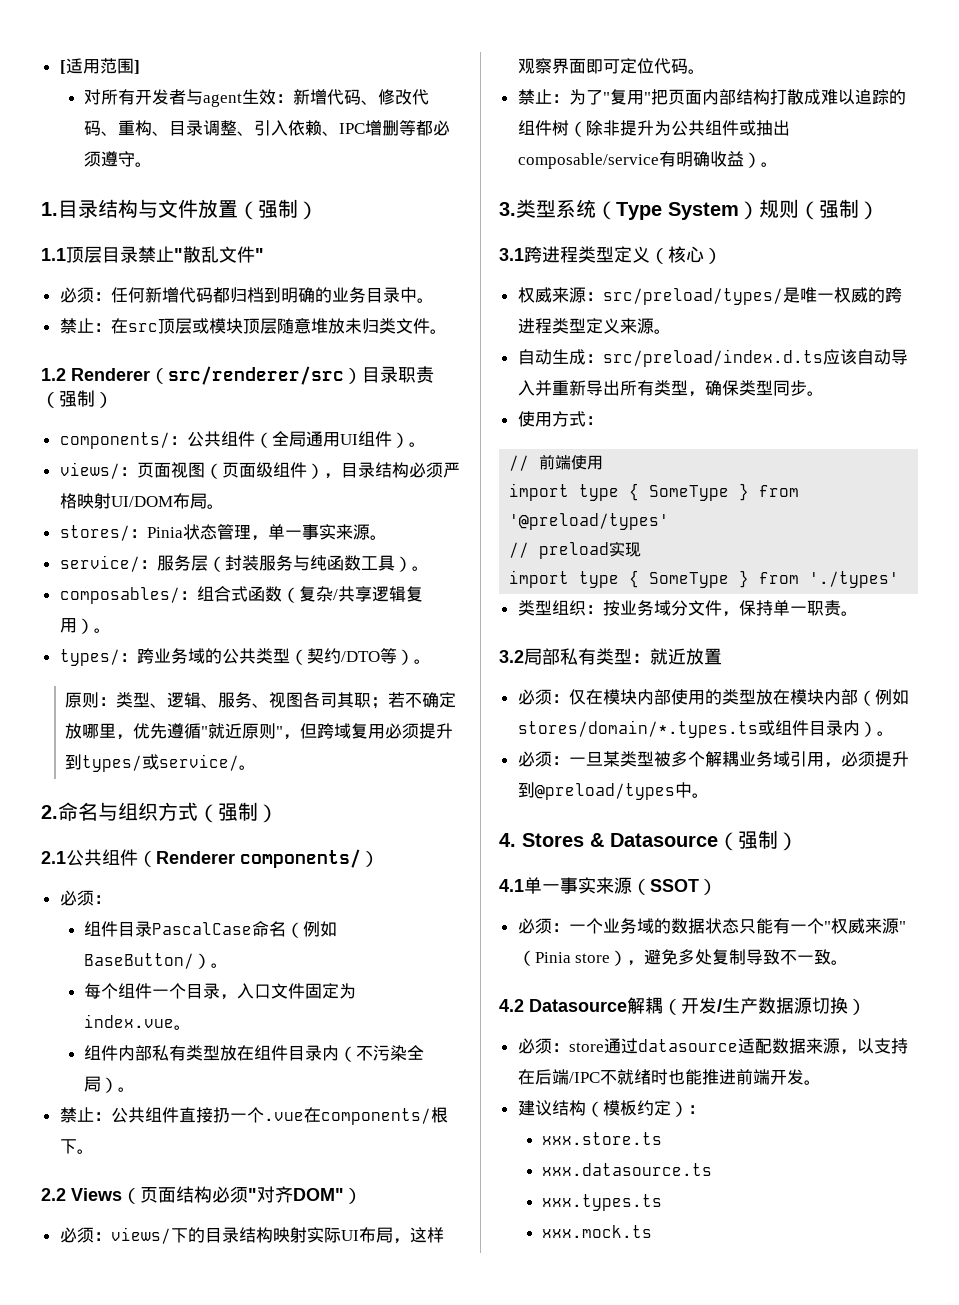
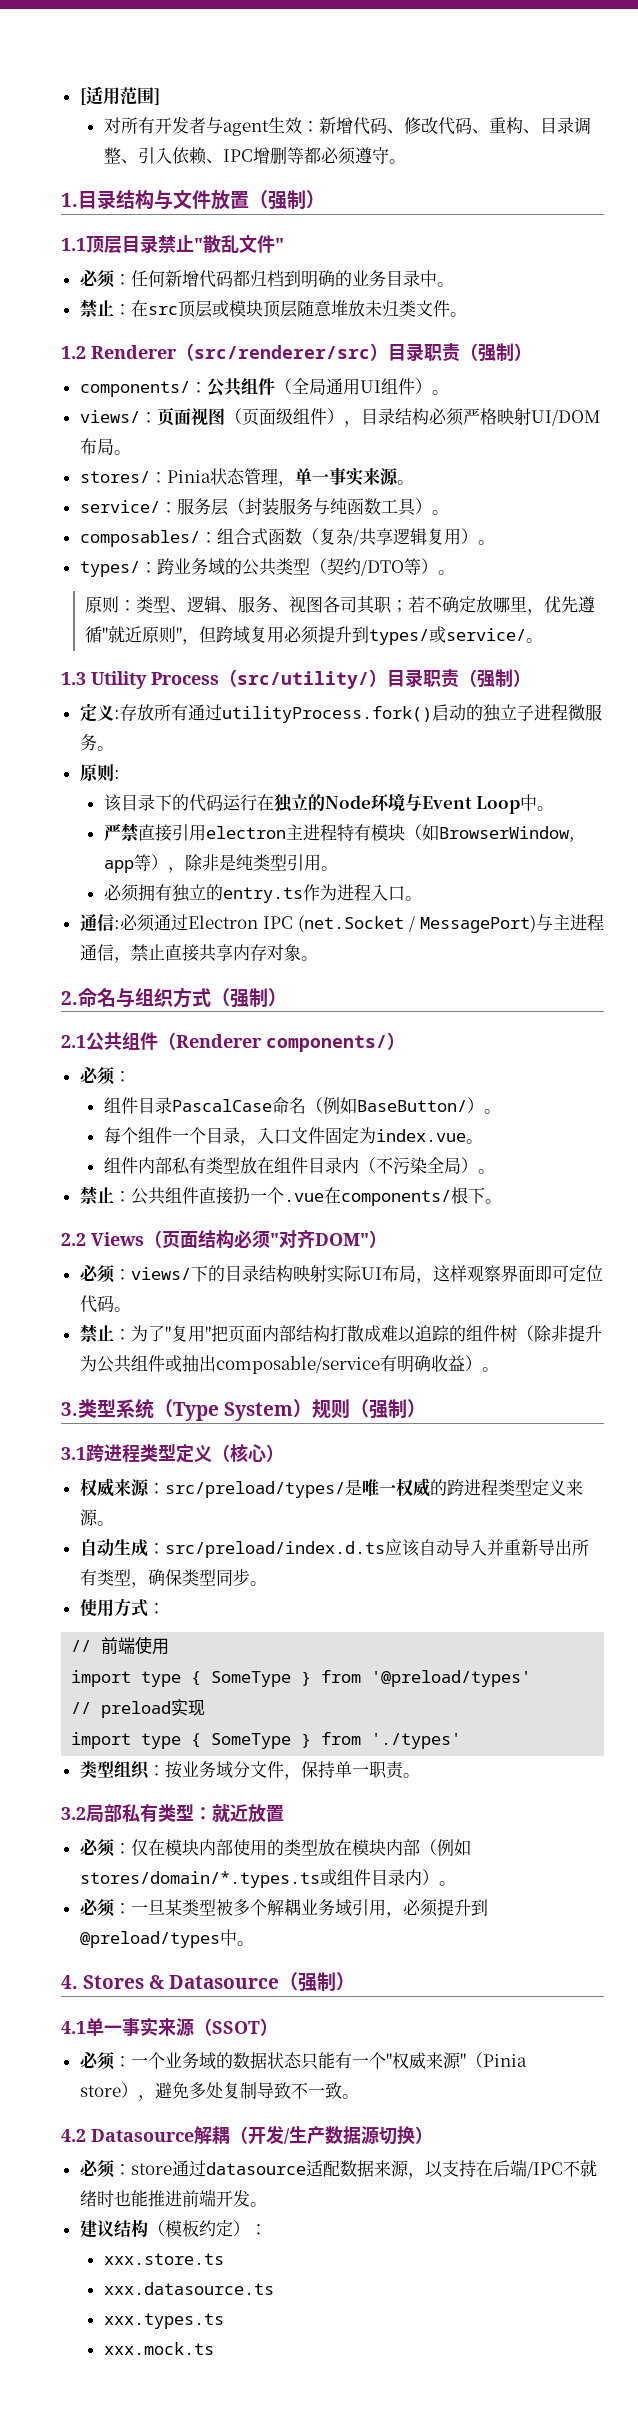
(257, 767) none -> [61,669,531,689] [79,703,602,723] [79,734,114,751] [79,764,120,782] [103,793,555,814] [103,823,575,842] [103,854,338,873] [103,884,422,903] [79,914,604,933] [79,944,318,963] // 1.3 Utility Process（src/utility/）目录职责（强制） // 定义:存放所有通过utilityProcess.fork()启动的独立子进程微服务。 // 原则: // 该目录下的代码运行在独立的Node环境与Event Loop中。 // 严禁直接引用electron主进程特有模块（如BrowserWindow, app等），除非是纯类型引用。 // 必须拥有独立的entry.ts作为进程入口。 // 通信:必须通过Electron IPC (net.Socket / MessagePort)与主进程通信，禁止直接共享内存对象。

